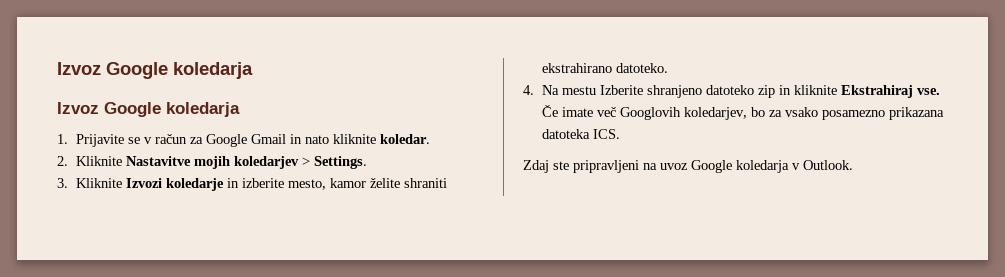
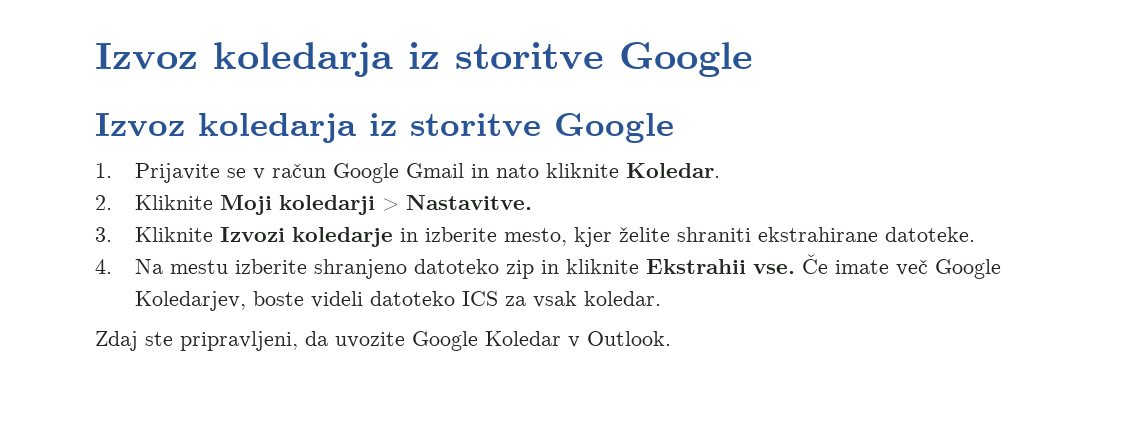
[57,62,253,79] [57,102,240,117] Izvoz Google koledarja // Izvoz Google koledarja -> [95,42,753,77] [95,113,674,143] Izvoz koledarja iz storitve Google // Izvoz koledarja iz storitve Google
[189,137,203,144] za -> (327, 170) none
[379,134,430,144] koledar. -> [626,163,721,178] Koledar.
[125,156,367,169] Nastavitve mojih koledarjev > Settings. -> [220,195,533,215] Moji koledarji > Nastavitve.
[329,178,366,188] kamor -> [574,227,613,247] kjer
[541,63,668,73] ekstrahirano datoteko. -> [758,227,976,242] ekstrahirane datoteke.
[599,85,643,95] Izberite -> [235,259,308,274] izberite
[840,85,913,98] Ekstrahiraj -> [646,259,747,274] Ekstrahii
[619,107,944,120] [541,129,620,139] [523,160,789,173] Googlovih koledarjev, bo za vsako posamezno prikazana datoteka ICS. // Zdaj ste pripravljeni na uvoz Google koledarja -> [935,259,1002,279] [135,291,662,311] [95,331,561,351] Google Koledarjev, boste videli datoteko ICS za vsak koledar. // Zdaj ste pripravljeni, da uvozite Google Koledar

